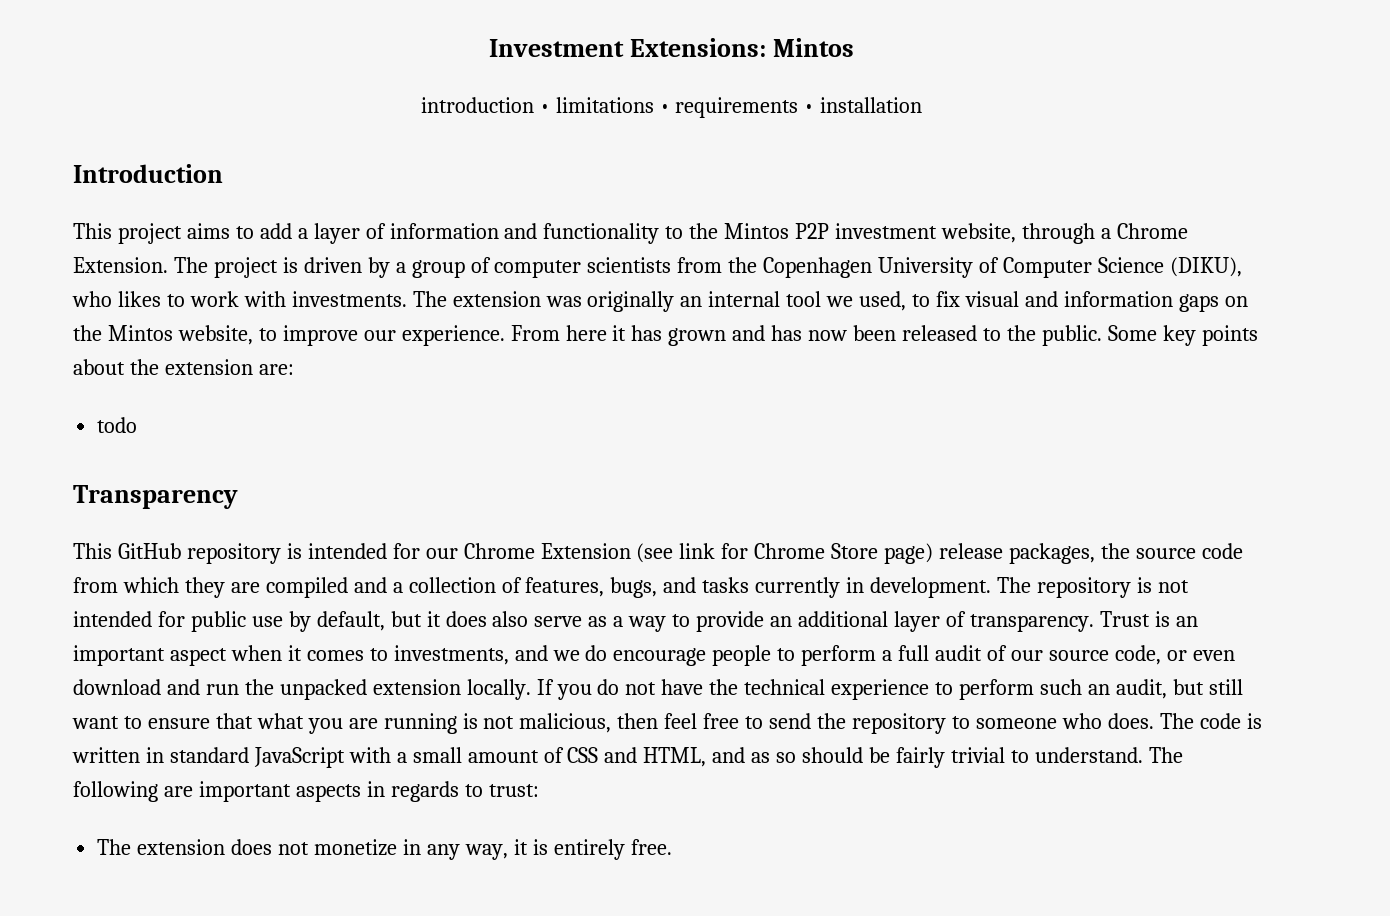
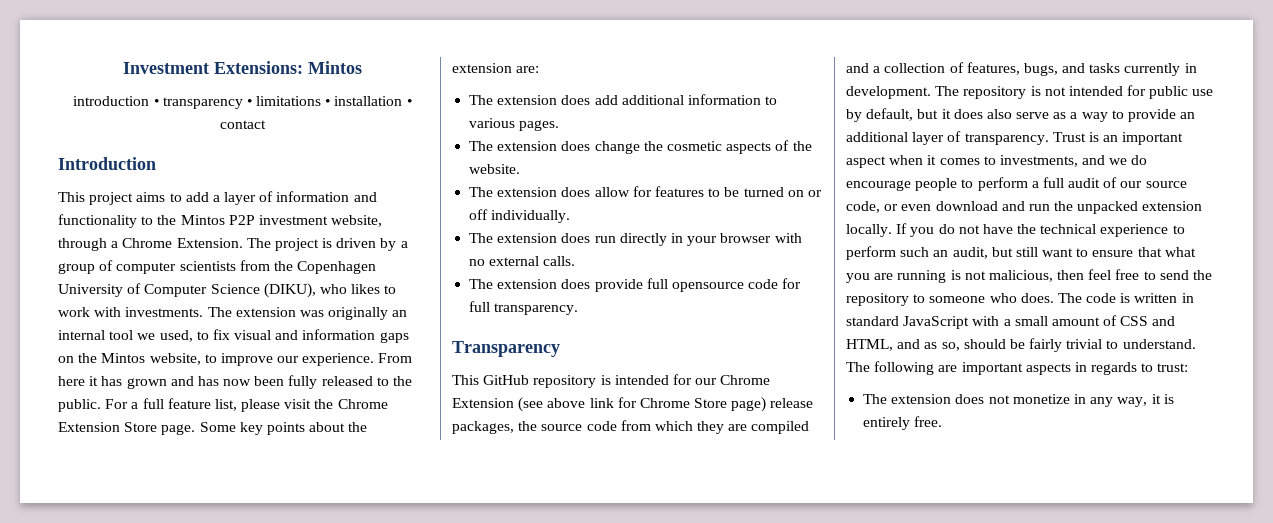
[555,97,923,118] limitations • requirements • installation -> [162,96,412,109] [220,120,266,129] transparency • limitations • installation • contact
(897, 333) none -> [288,375,318,389] fully
(1102, 335) none -> [105,398,388,412] [58,422,196,435] For a full feature list, please visit the Chrome Extension Store page.
[97,417,138,433] todo -> [469,94,778,105] [469,118,560,131] [469,140,812,154] [469,164,521,174] [469,186,822,197] [469,209,571,223] [469,233,802,246] [469,256,576,266] [469,278,802,292] [469,301,579,315] The extension does add additional information to various pages. // The extension does change the cosmetic aspects of the website. // The extension does allow for features to be turned on or off individually. // The extension does run directly in your browser with no external calls. // The extension does provide full opensource code for full transparency.
(674, 553) none -> [547,398,586,408] above
[776,752,797,763] so -> [941,342,960,351] so,

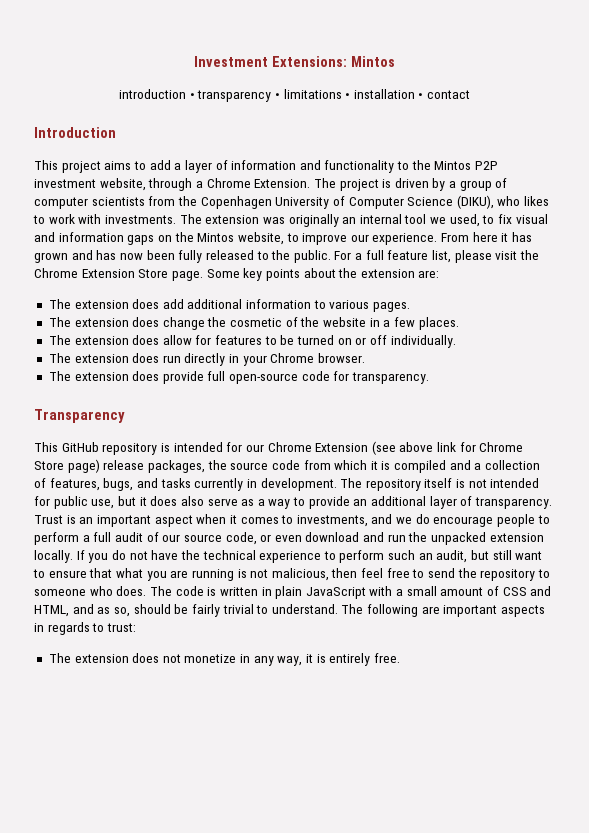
[726,142,772,154] aspects -> (283, 322) none
[469,164,521,174] website. -> [323,317,459,330] website in a few places.
[720,233,802,243] [469,256,576,266] browser with no external calls. -> [270,353,366,363] Chrome browser.
[671,282,744,292] opensource -> [229,373,299,384] open-source
[469,301,491,312] full -> (350, 376) none
[697,421,748,434] they are -> [370,461,391,470] it is
(1027, 92) none -> [424,478,453,488] itself
[1192,89,1214,96] [846,108,914,122] use by default, -> [91,499,115,509] use,
[846,316,899,326] standard -> [275,586,303,599] plain

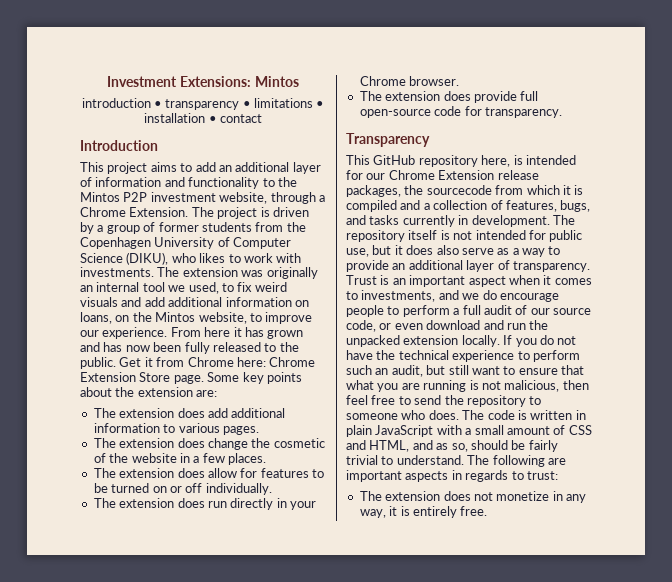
[174,163,182,170] a -> [218,162,290,172] an additional
[34,197,145,209] computer scientists -> [158,222,252,232] former students
[515,214,548,224] [34,232,155,245] visual and information gaps -> [254,282,287,292] [80,297,309,307] [80,312,112,324] weird visuals and add additional information on loans,
[334,250,539,263] For a full feature list, please visit the -> [119,357,266,367] Get it from Chrome here:
(158, 449) none -> [481,155,511,167] here,
[371,441,524,455] [34,459,100,473] (see above link for Chrome Store page) -> (495, 175) none
[230,460,300,470] source code -> [426,185,492,195] sourcecode

